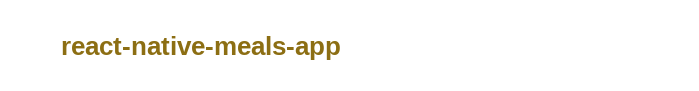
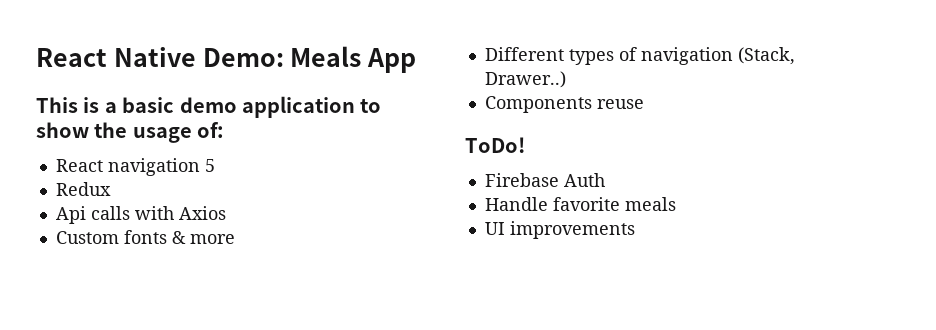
[61,36,341,60] react-native-meals-app -> [36,46,416,73] [36,96,382,118] [36,122,225,143] [55,158,215,176] [55,182,111,196] [55,206,226,224] [55,230,235,244] [484,47,795,65] [484,71,566,88] [484,96,644,113] [465,137,525,153] [484,173,605,187] [484,197,676,211] [484,221,635,239] React Native Demo: Meals App // This is a basic demo application to show the usage of: // React navigation 5 // Redux // Api calls with Axios // Custom fonts & more // Different types of navigation (Stack, Drawer..) // Components reuse // ToDo! // Firebase Auth // Handle favorite meals // UI improvements

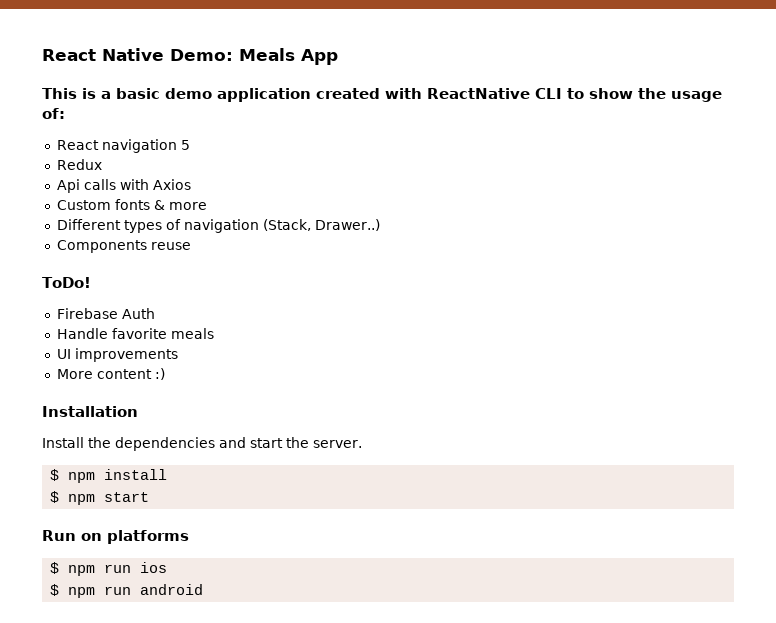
(355, 107) none -> [316,88,562,99] created with ReactNative CLI
(635, 230) none -> [56,368,165,380] [42,406,138,417] [42,437,362,451] [50,469,168,483] [50,491,150,505] [42,530,189,544] [50,562,168,576] [50,584,204,598] // More content :) // Installation // Install the dependencies and start the server. // $ npm install // $ npm start // Run on platforms // $ npm run ios // $ npm run android

